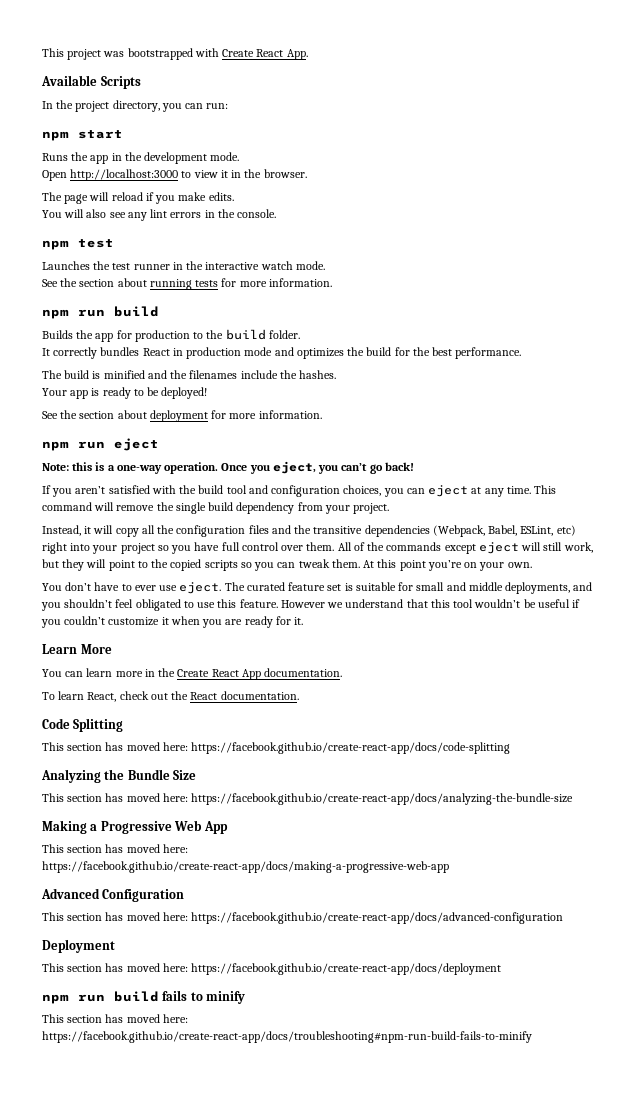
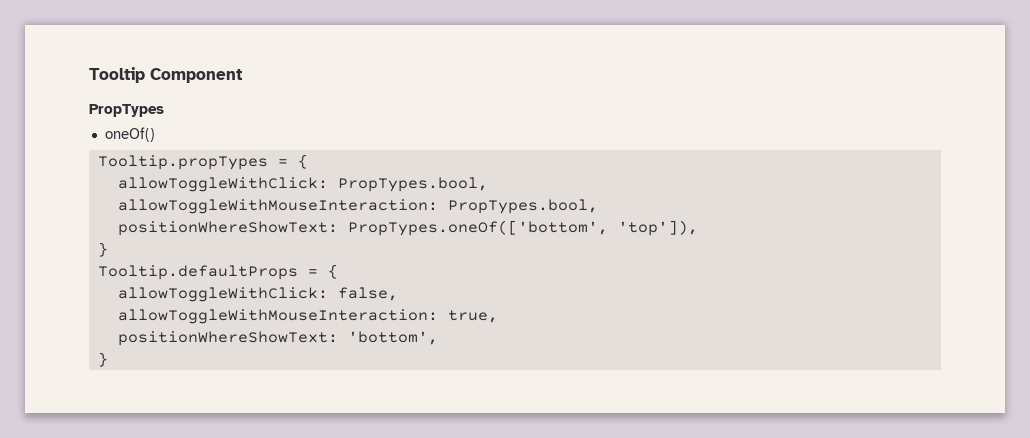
[42,48,308,60] [41,75,141,89] [42,100,229,112] [42,130,123,141] [42,152,240,164] [42,169,307,181] [42,192,234,204] [42,209,277,221] [42,239,114,250] [42,261,325,270] [42,278,332,290] [42,306,159,319] [42,329,300,342] [42,347,522,359] [42,370,337,379] [42,387,208,399] [42,410,322,422] [42,438,159,451] [42,461,414,474] [42,485,557,497] [42,502,390,514] [42,525,576,537] [42,542,593,554] [42,559,532,571] [42,582,593,594] [41,599,581,611] [41,616,304,628] [42,644,112,654] [42,668,343,680] [42,691,299,702] [42,718,124,732] [42,742,511,754] [41,769,197,783] [42,793,574,805] [42,820,228,834] [42,844,188,853] [42,861,449,873] [41,888,185,902] [42,912,564,924] [42,939,115,953] [42,963,502,975] [42,990,246,1004] [42,1014,188,1023] [42,1031,532,1043] This project was bootstrapped with Create React App. // Available Scripts // In the project directory, you can run: // npm start // Runs the app in the development mode. // Open http://localhost:3000 to view it in the browser. // The page will reload if you make edits. // You will also see any lint errors in the console. // npm test // Launches the test runner in the interactive watch mode. // See the section about running tests for more information. // npm run build // Builds the app for production to the build folder. // It correctly bundles React in production mode and optimizes the build for the best performance. // The build is minified and the filenames include the hashes. // Your app is ready to be deployed! // See the section about deployment for more information. // npm run eject // Note: this is a one-way operation. Once you eject, you can’t go back! // If you aren’t satisfied with the build tool and configuration choices, you can eject at any time. This command will remove the single build dependency from your project. // Instead, it will copy all the configuration files and the transitive dependencies (Webpack, Babel, ESLint, etc) right into your project so you have full control over them. All of the commands except eject will still work, but they will point to the copied scripts so you can tweak them. At this point you’re on your own. // You don’t have to ever use eject. The curated feature set is suitable for small and middle deployments, and you shouldn’t feel obligated to use this feature. However we understand that this tool wouldn’t be useful if you couldn’t customize it when you are ready for it. // Learn More // You can learn more in the Create React App documentation. // To learn React, check out the React documentation. // Code Splitting // This section has moved here: https://facebook.github.io/create-react-app/docs/code-splitting // Analyzing the Bundle Size // This section has moved here: https://facebook.github.io/create-react-app/docs/analyzing-the-bundle-size // Making a Progressive Web App // This section has moved here: https://facebook.github.io/create-react-app/docs/making-a-progressive-web-app // Advanced Configuration // This section has moved here: https://facebook.github.io/create-react-app/docs/advanced-configuration // Deployment // This section has moved here: https://facebook.github.io/create-react-app/docs/deployment // npm run build fails to minify // This section has moved here: https://facebook.github.io/create-react-app/docs/troubleshooting#npm-run-build-fails-to-minify -> [89,67,243,83] [89,104,164,117] [104,127,155,142] [97,154,308,170] [117,177,488,192] [117,199,598,214] [117,220,698,236] [97,242,108,257] [97,264,338,280] [117,287,398,302] [117,309,498,324] [117,331,438,346] [97,352,108,367] Tooltip Component // PropTypes // oneOf() // Tooltip.propTypes = { // allowToggleWithClick: PropTypes.bool, // allowToggleWithMouseInteraction: PropTypes.bool, // positionWhereShowText: PropTypes.oneOf(['bottom', 'top']), // } // Tooltip.defaultProps = { // allowToggleWithClick: false, // allowToggleWithMouseInteraction: true, // positionWhereShowText: 'bottom', // }

